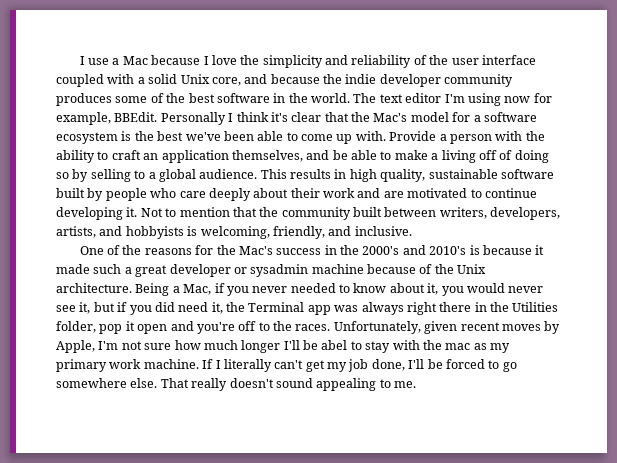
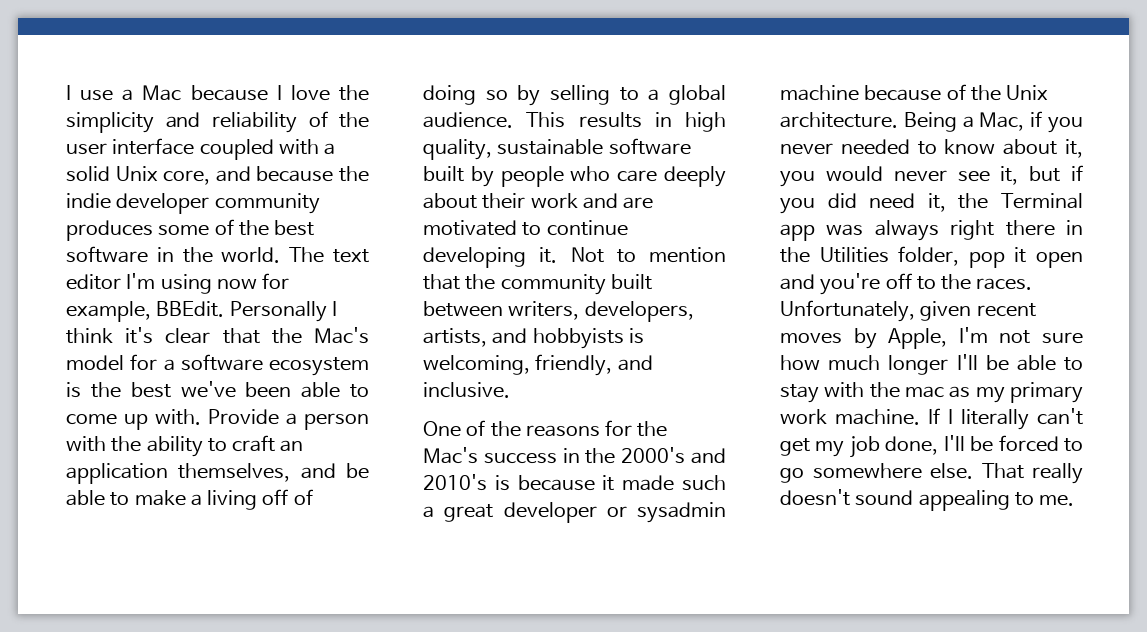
[321,340,348,350] abel -> [1016,355,1056,371] able

